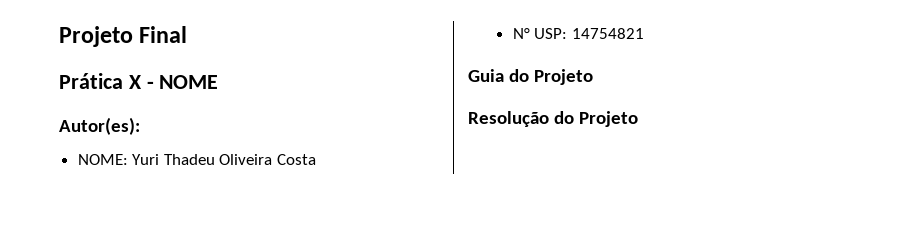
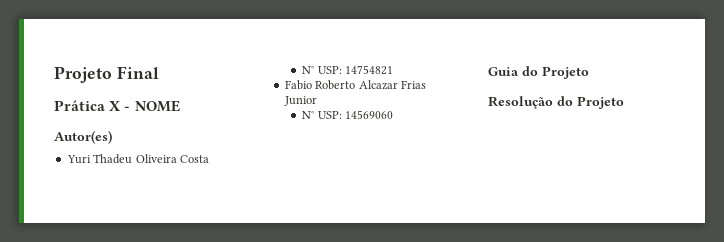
[59,117,140,135] [77,154,128,165] Autor(es): // NOME: -> [54,130,112,144] Autor(es) //
(644, 33) none -> [284,80,426,90] [283,96,317,106] [302,110,394,119] // Fabio Roberto Alcazar Frias Junior // N° USP: 14569060

